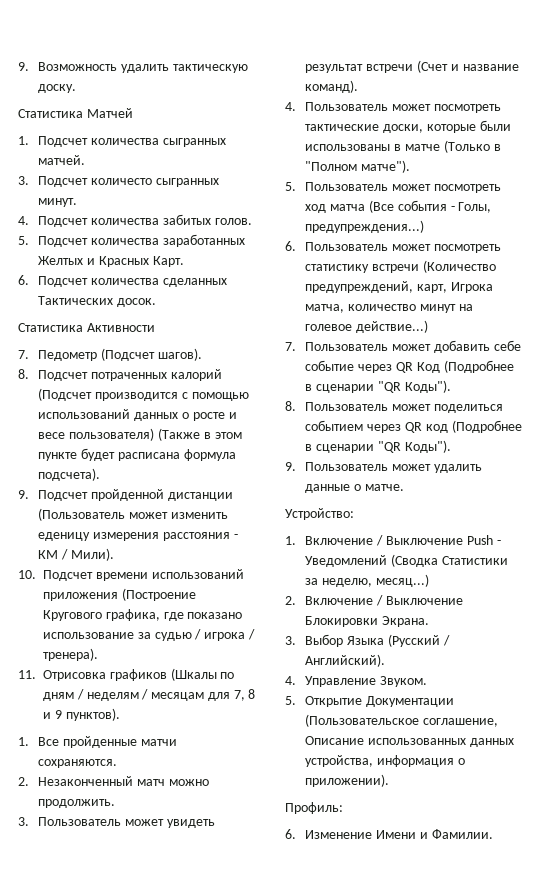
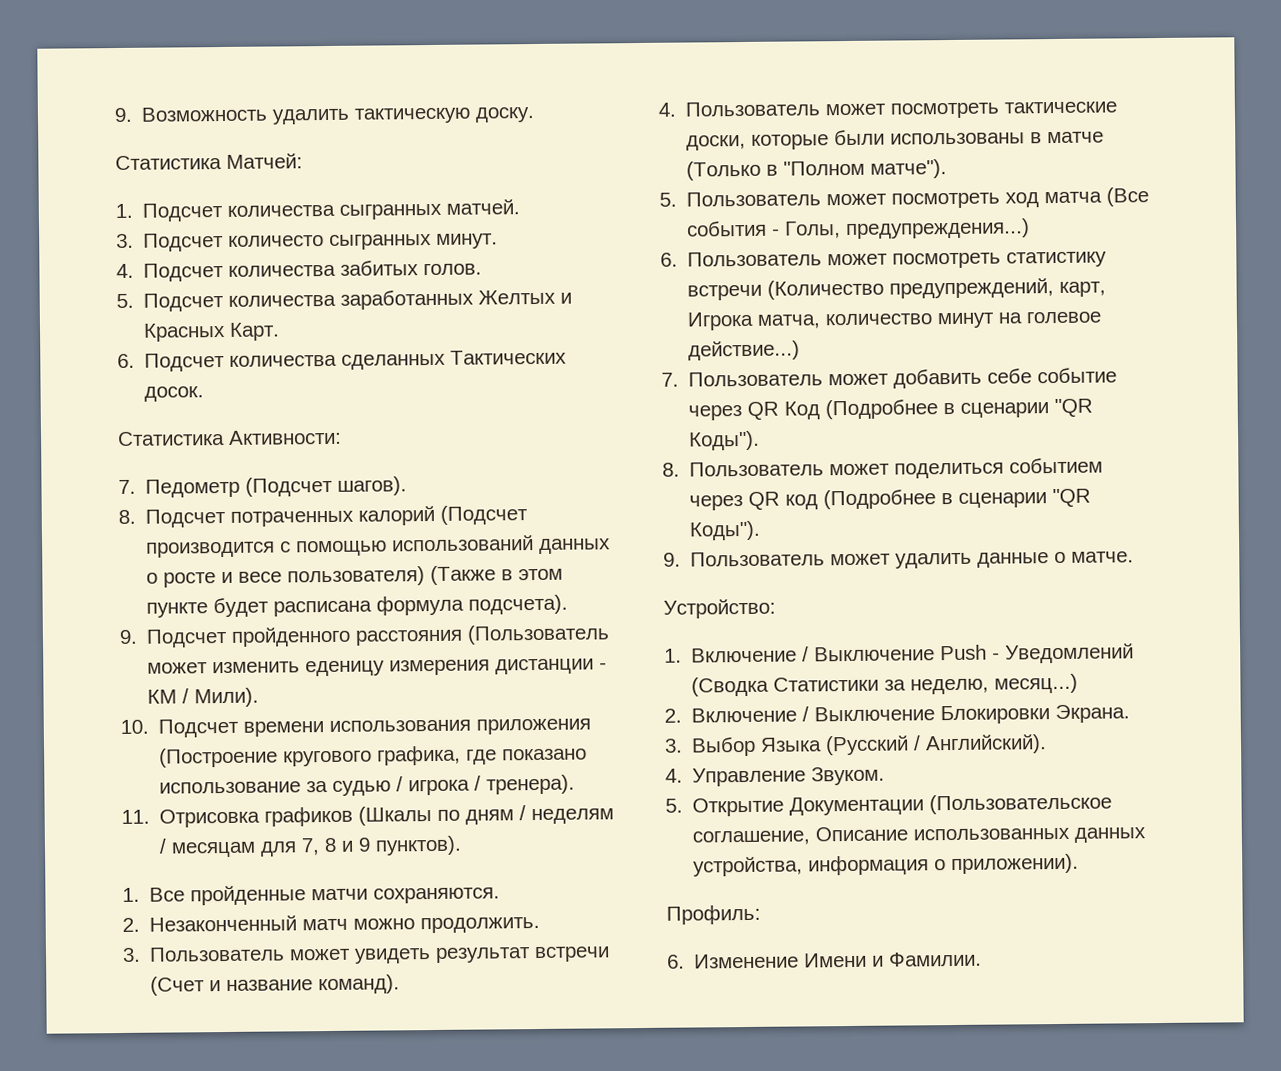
[86,108,133,118] Матчей -> [226,153,303,169] Матчей:
[86,323,155,332] Активности -> [228,429,342,445] Активности:
[91,489,234,501] пройденной дистанции -> [231,626,464,647] пройденного расстояния
[163,532,231,541] расстояния -> [495,658,595,675] дистанции
[151,569,244,579] использований -> [329,719,472,732] использования
[43,610,102,621] Кругового -> [283,750,373,767] кругового

